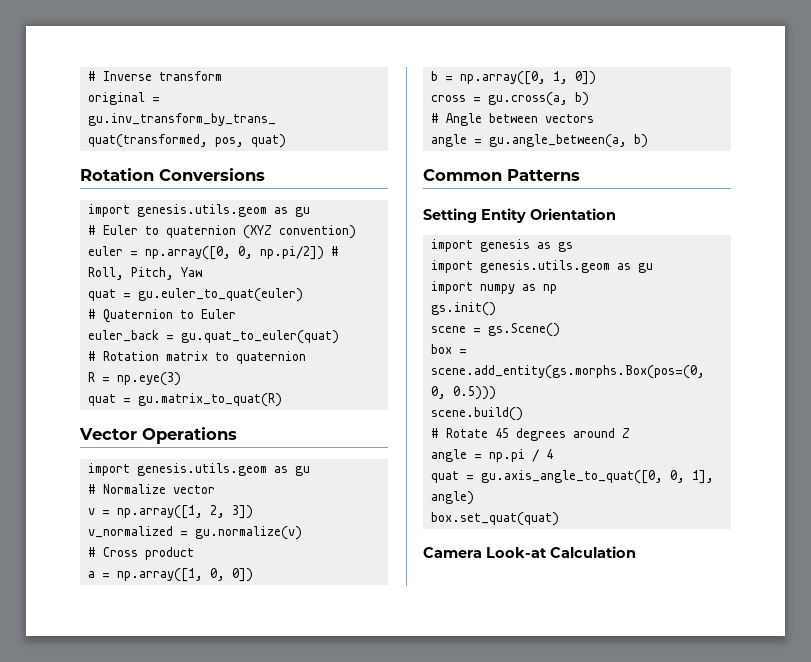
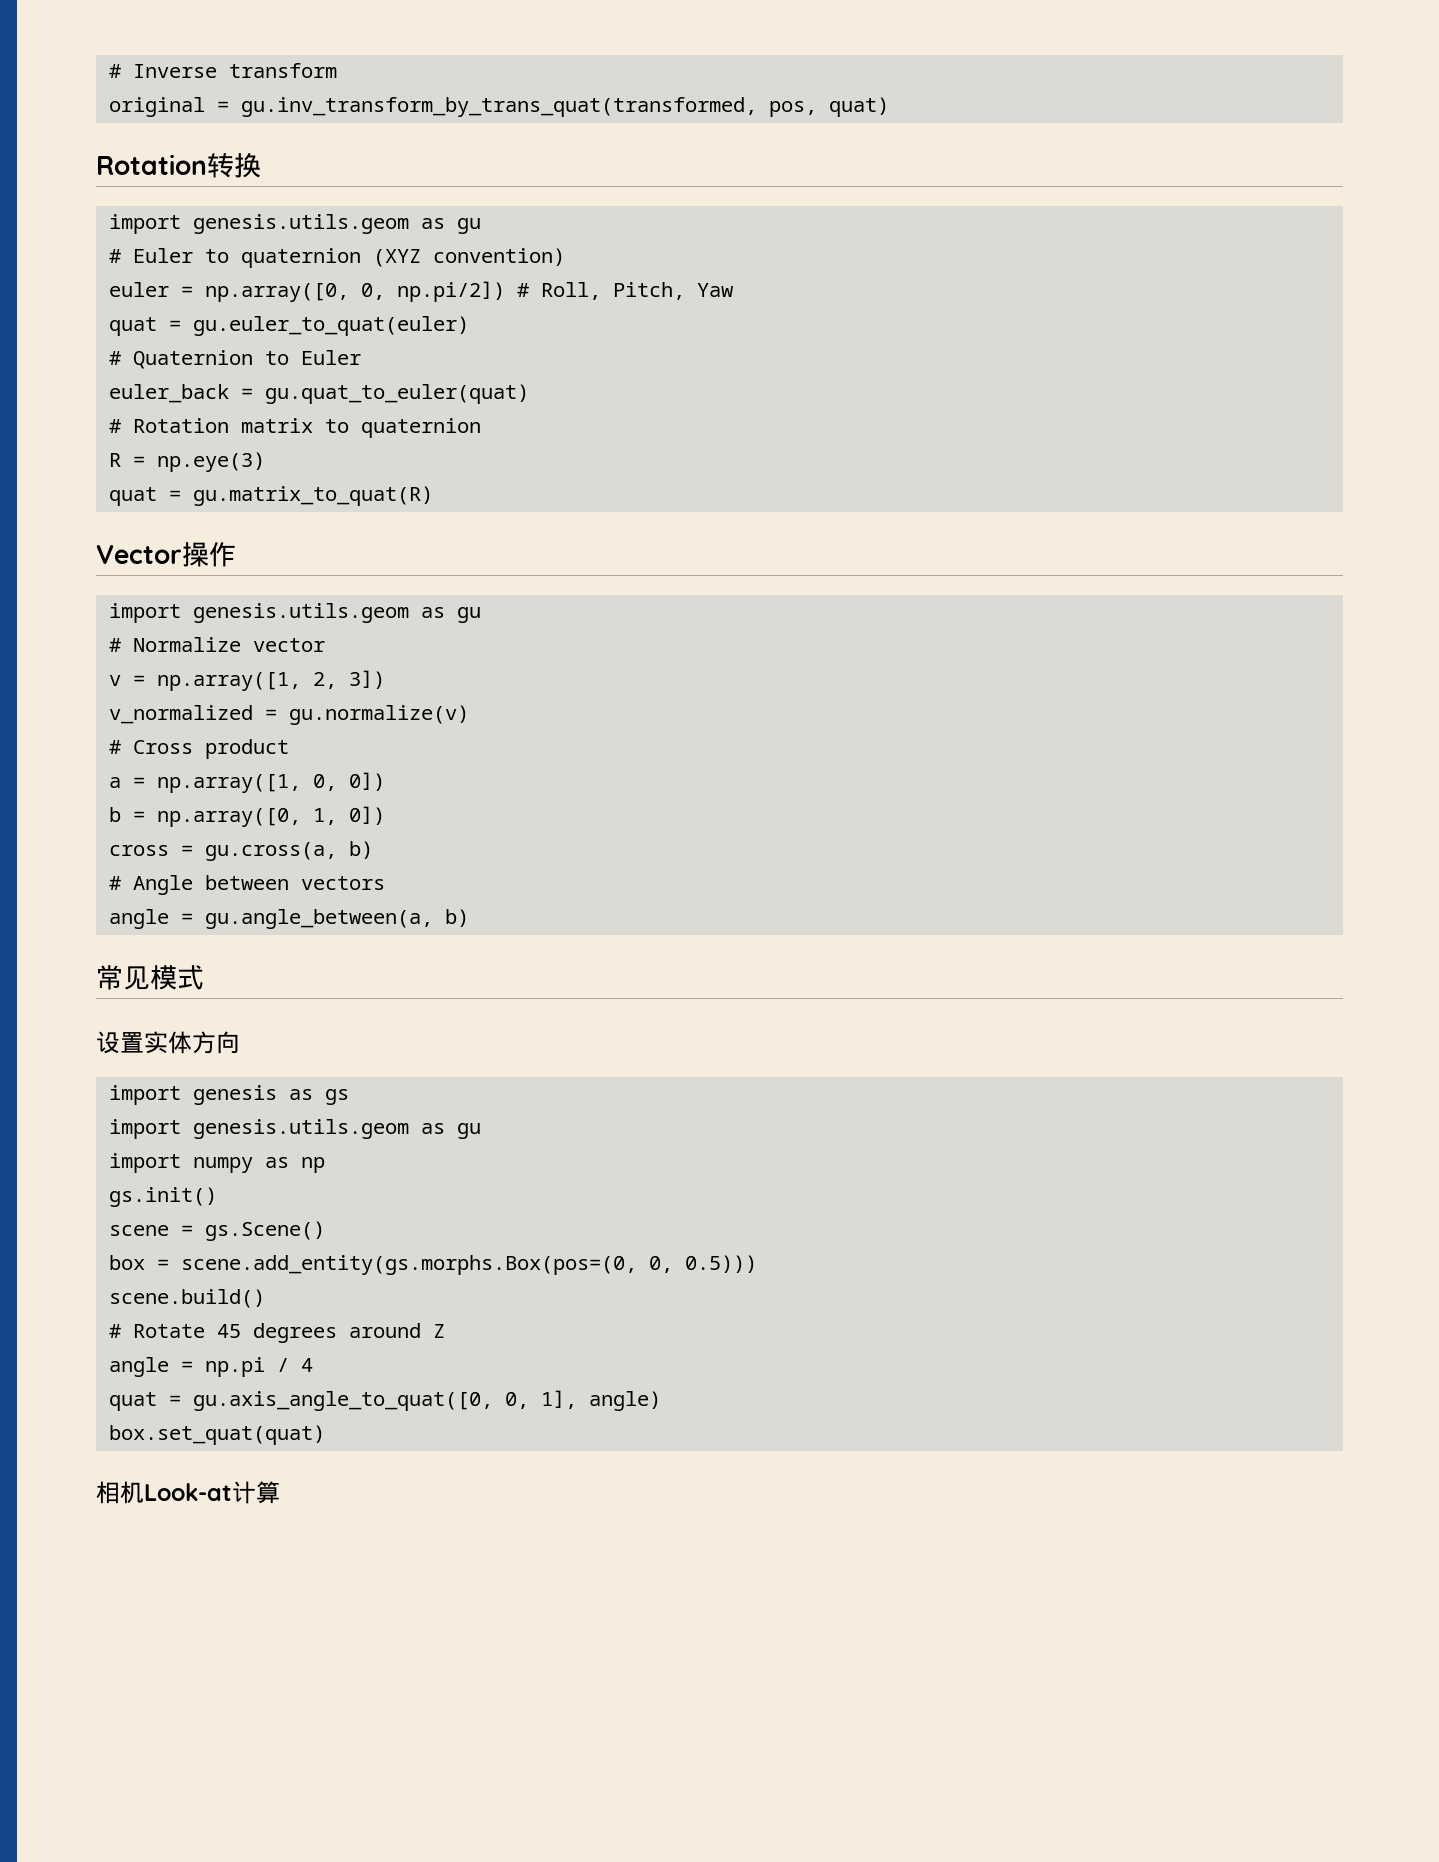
[159,168,265,181] Conversions -> [207,153,261,178] 转换
[142,427,237,444] Operations -> [182,542,236,567] 操作
[423,169,580,181] [423,208,616,223] Common Patterns // Setting Entity Orientation -> [96,965,204,990] [96,1031,240,1054] 常见模式 // 设置实体方向
[423,546,636,558] Camera Look-at Calculation -> [96,1481,280,1504] 相机Look-at计算

